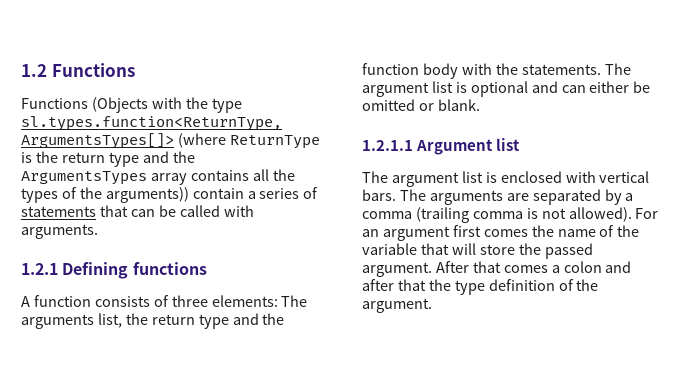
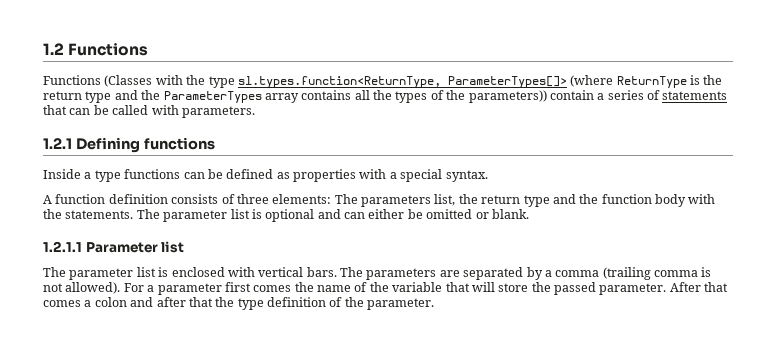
[91,97,148,113] (Objects -> [104,75,153,87] (Classes
[21,133,174,149] ArgumentsTypes[]> -> [447,76,567,88] ParameterTypes[]>
[21,171,147,185] ArgumentsTypes -> [163,91,262,103] ParameterTypes
[105,187,189,203] arguments)) -> [468,90,547,103] parameters))
[21,224,98,239] arguments. -> [181,106,255,118] parameters.
(207, 268) none -> [43,169,488,182] // Inside a type functions can be defined as properties with a special syntax.
(91, 301) none -> [108,194,168,204] definition
[21,314,94,329] arguments -> [361,195,431,207] parameters
[362,82,429,97] argument -> [163,210,228,222] parameter
[416,139,494,155] Argument -> [85,242,158,253] Parameter
[391,172,459,187] argument -> [69,268,134,280] parameter
[429,190,503,205] arguments -> [366,268,437,280] parameters
[362,226,450,241] an argument -> [147,283,222,295] a parameter
[362,262,432,277] argument. -> [599,283,667,295] parameter.
[362,298,432,313] argument. -> [367,298,435,310] parameter.

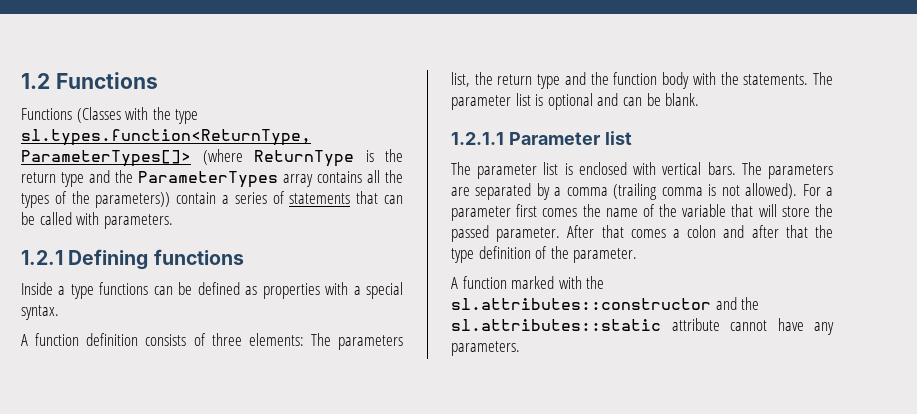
[368,209,489,219] either be omitted or -> [646,93,661,106] be
(435, 304) none -> [451,276,605,289] [451,297,760,310] [451,318,834,335] [451,341,520,356] // A function marked with the sl.attributes::constructor and the sl.attributes::static attribute cannot have any parameters.

